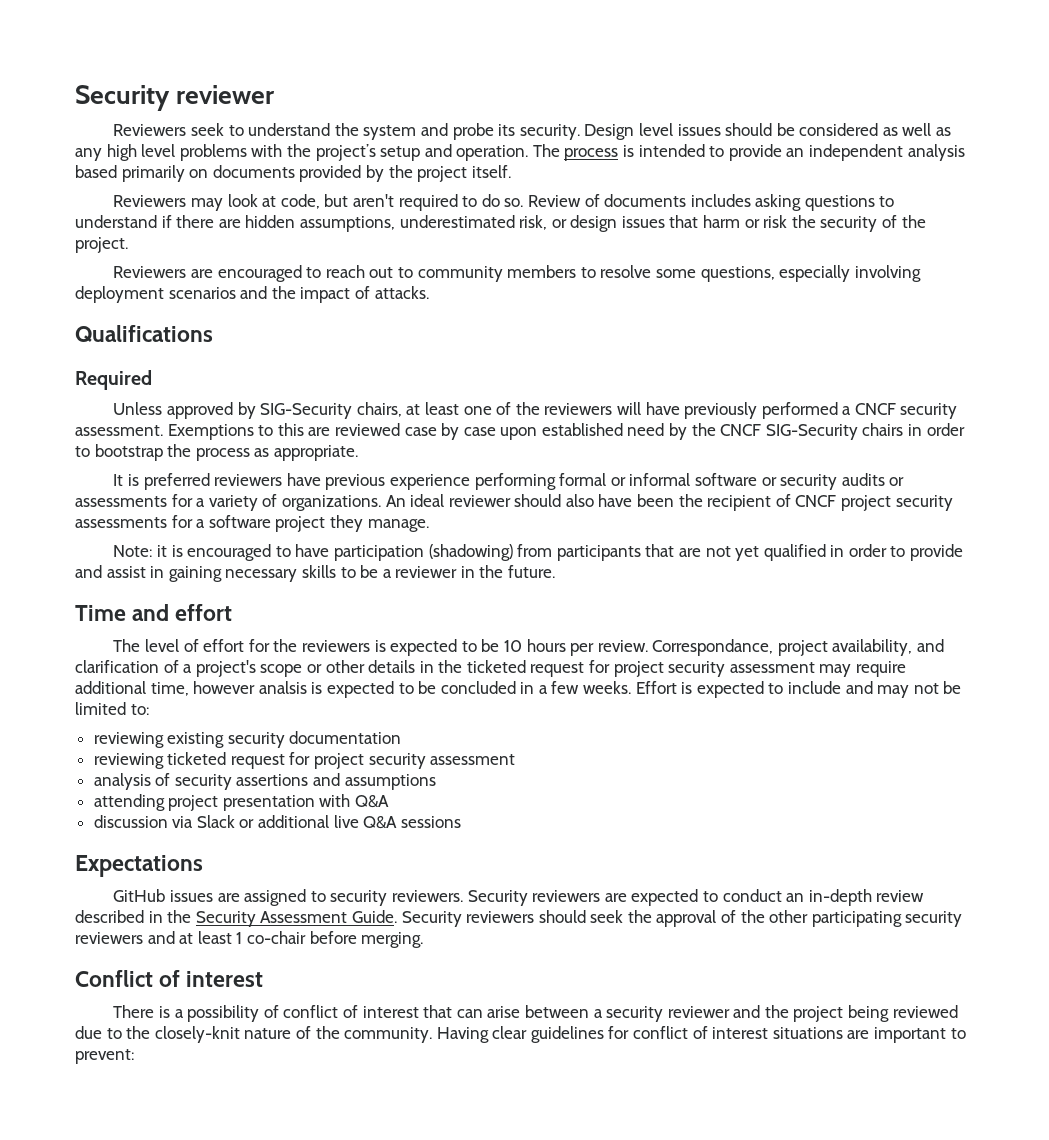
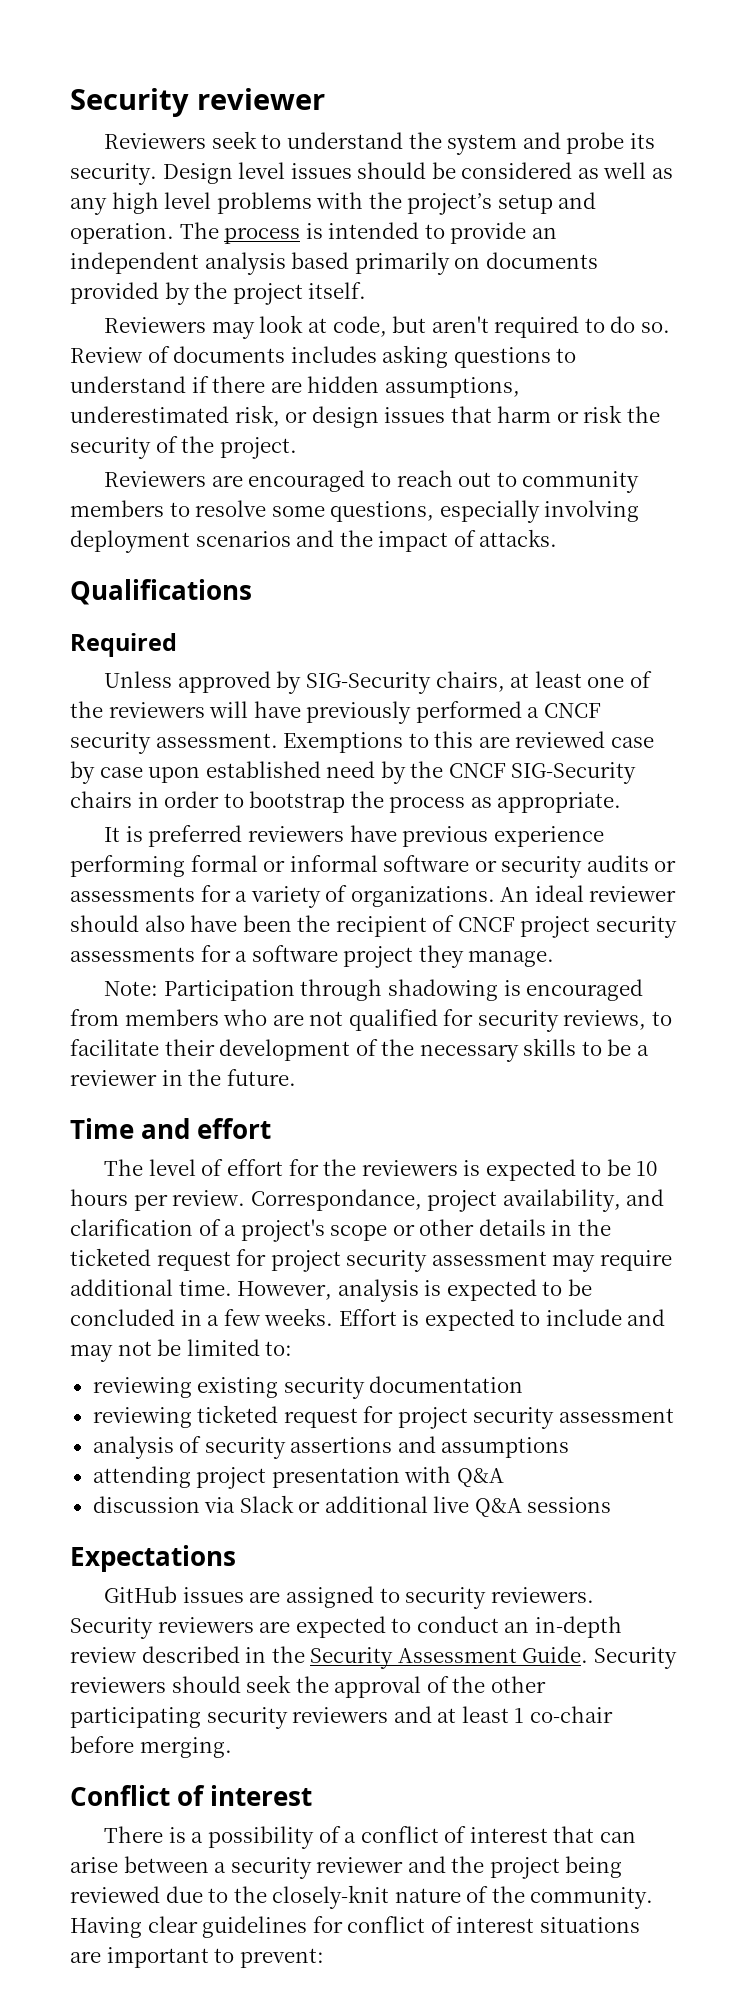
[157,544,964,561] [75,565,222,582] it is encouraged to have participation (shadowing) from participants that are not yet qualified in order to provide and assist in gaining -> [163,979,644,1001] [70,1009,672,1032] [70,1039,415,1061] Participation through shadowing is encouraged from members who are not qualified for security reviews, to facilitate their development of the
[150,681,307,696] time, however analsis -> [178,1279,419,1302] time. However, analysis
(279, 1011) none -> [344,1832,357,1843] a

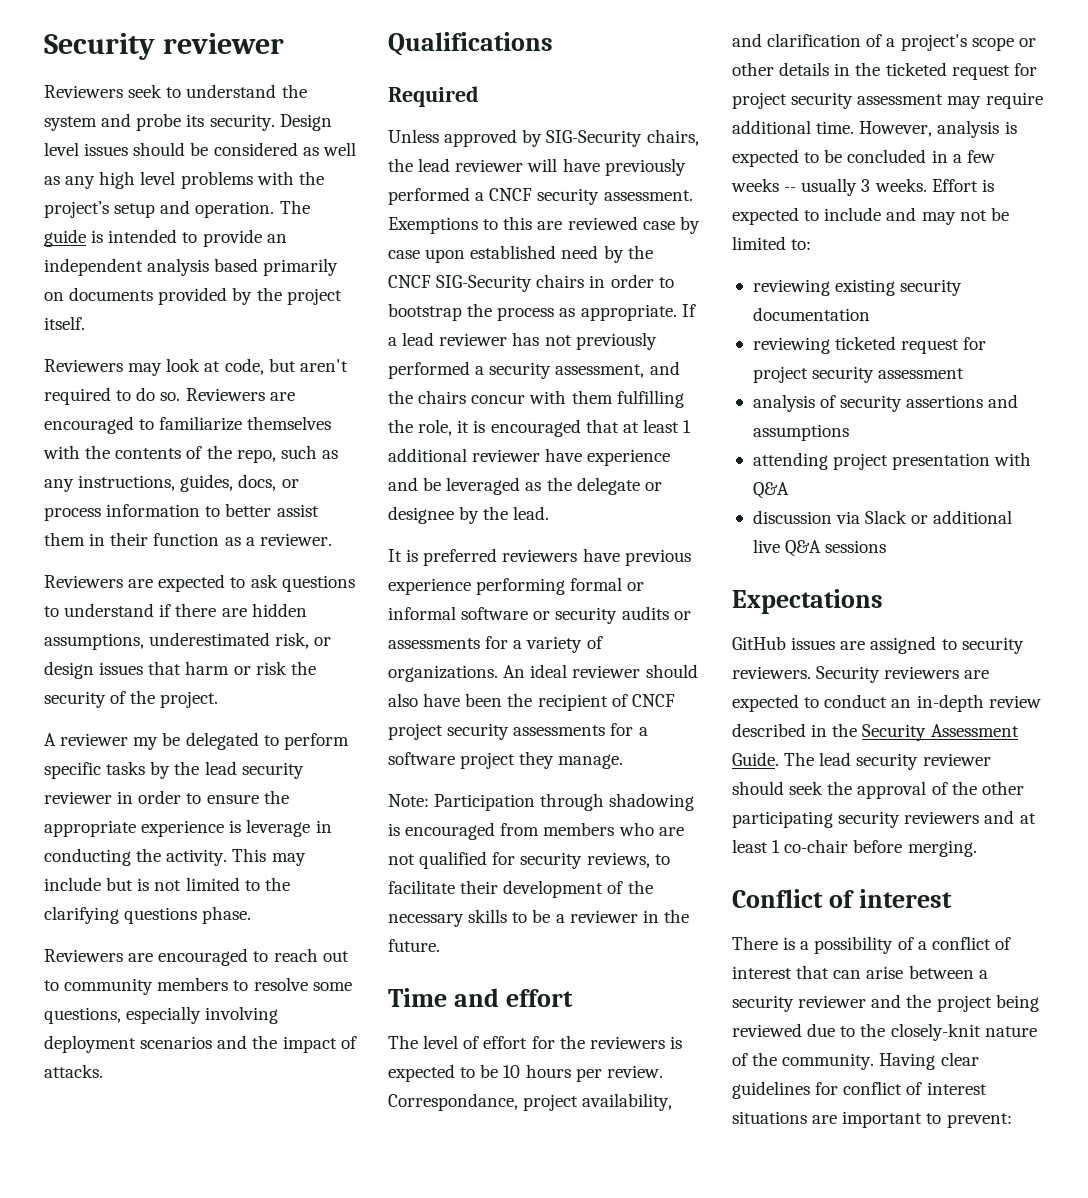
[224,227,301,244] process -> [44,229,86,247] guide
[70,345,449,368] Review of documents includes asking -> [185,388,295,401] [44,416,332,434] [43,445,338,463] [44,474,299,492] [44,503,319,521] [44,532,332,546] [44,574,278,592] Reviewers are encouraged to familiarize themselves with the contents of the repo, such as any instructions, guides, docs, or process information to better assist them in their function as a reviewer. // Reviewers are expected to ask
(297, 448) none -> [44,732,349,750] [44,761,304,779] [44,790,289,804] [44,819,332,837] [44,848,306,866] [44,877,290,891] [44,906,252,924] // A reviewer my be delegated to perform specific tasks by the lead security reviewer in order to ensure the appropriate experience is leverage in conducting the activity. This may include but is not limited to the clarifying questions phase.
[510,671,652,688] [70,701,205,718] at least one of the reviewers -> [388,158,524,172] the lead reviewer
(622, 802) none -> [681,304,696,317] [388,332,657,350] [388,361,680,379] [388,390,684,408] [388,419,692,437] [388,448,671,466] [388,477,662,495] [388,506,550,524] If a lead reviewer has not previously performed a security assessment, and the chairs concur with them fulfilling the role, it is encouraged that at least 1 additional reviewer have experience and be leveraged as the delegate or designee by the lead.
(261, 1317) none -> [731,178,871,196] weeks -- usually 3
[593,1647,677,1669] [70,1677,166,1693] Security reviewers -> [784,752,991,770] The lead security reviewer

